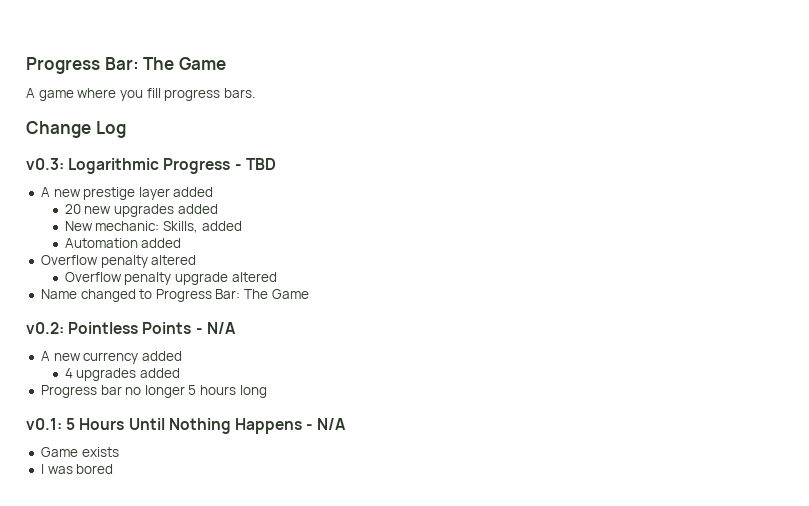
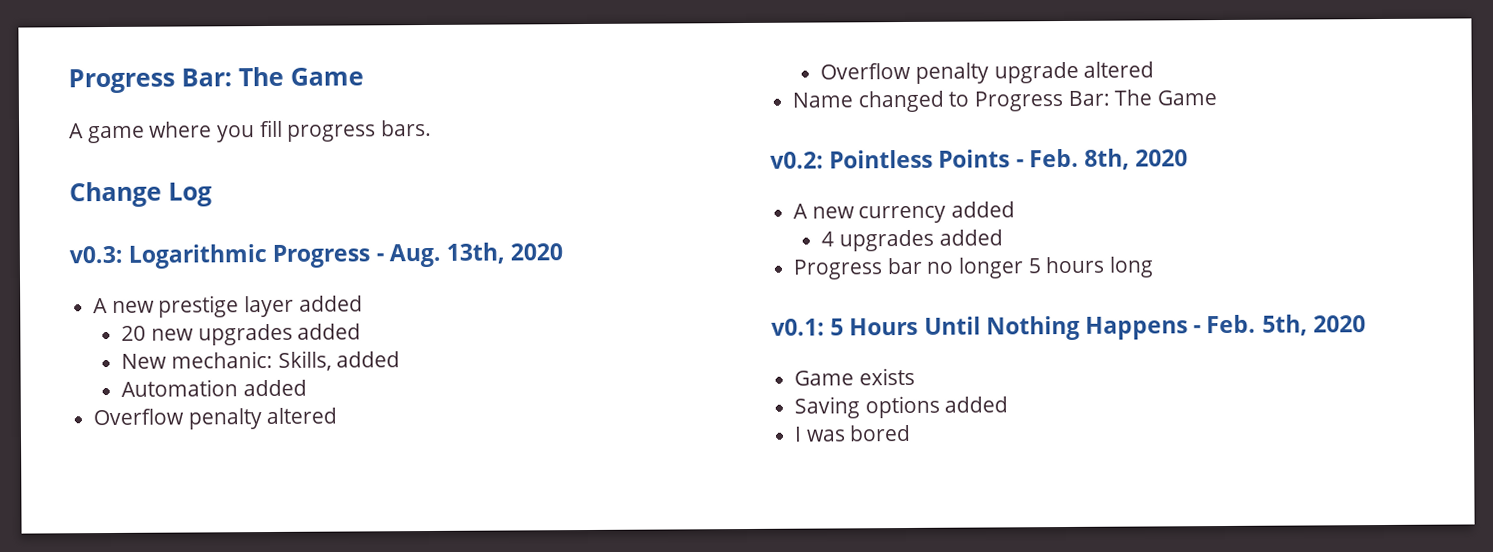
[245,158,276,170] TBD -> [388,242,564,268] Aug. 13th, 2020
[206,322,236,334] N/A -> [1028,148,1189,170] Feb. 8th, 2020
[317,418,347,430] N/A -> [1206,314,1366,336] Feb. 5th, 2020
(119, 452) none -> [794,395,1009,419] // Saving options added

